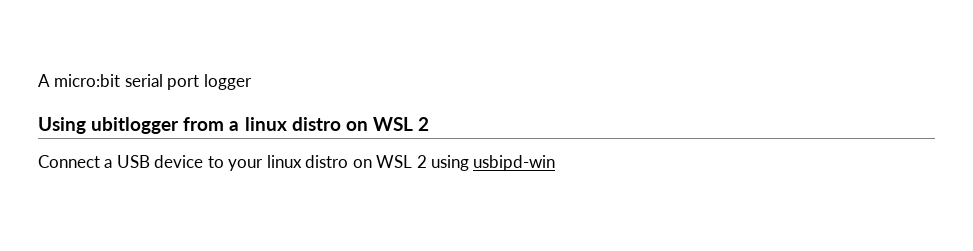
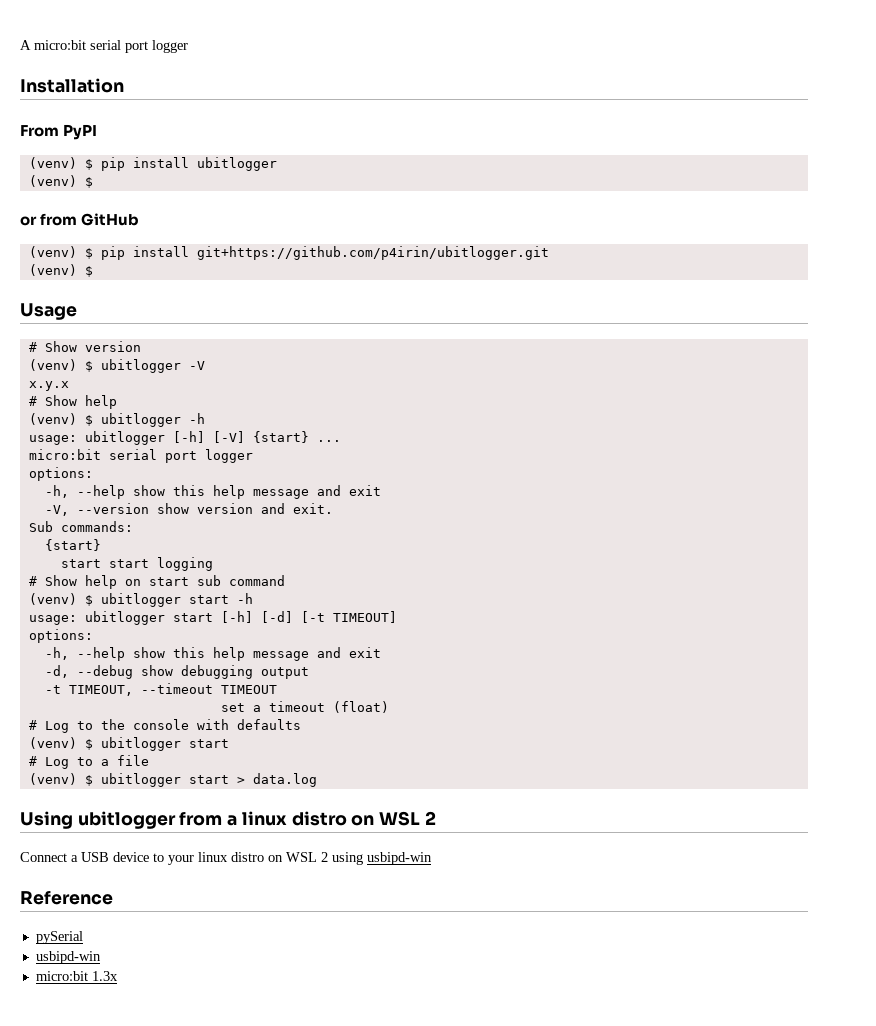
(252, 82) none -> [20,78,124,93] [20,124,98,140] [28,157,277,171] [28,175,93,188] [20,213,140,226] [28,246,549,260] [28,264,93,277] [20,303,77,320] [28,341,141,352] [28,359,205,373] [28,381,69,391] [28,395,117,409] [28,413,205,427] [28,431,341,445] [28,449,253,463] [28,467,93,481] [44,485,381,499] [44,503,333,516] [28,521,133,532] [44,539,101,551] [60,557,213,571] [28,575,285,589] [28,593,253,607] [28,611,397,625] [28,629,93,643] [44,647,381,661] [44,665,309,679] [44,683,277,696] [220,701,389,713] [28,719,301,733] [28,737,229,751] [28,755,149,769] [28,773,317,787] // Installation // From PyPI // (venv) $ pip install ubitlogger // (venv) $ // or from GitHub // (venv) $ pip install git+https://github.com/p4irin/ubitlogger.git // (venv) $ // Usage // # Show version // (venv) $ ubitlogger -V // x.y.x // # Show help // (venv) $ ubitlogger -h // usage: ubitlogger [-h] [-V] {start} ... // micro:bit serial port logger // options: // -h, --help show this help message and exit // -V, --version show version and exit. // Sub commands: // {start} // start start logging // # Show help on start sub command // (venv) $ ubitlogger start -h // usage: ubitlogger start [-h] [-d] [-t TIMEOUT] // options: // -h, --help show this help message and exit // -d, --debug show debugging output // -t TIMEOUT, --timeout TIMEOUT // set a timeout (float) // # Log to the console with defaults // (venv) $ ubitlogger start // # Log to a file // (venv) $ ubitlogger start > data.log
(556, 163) none -> [20,891,113,905] [35,931,83,944] [35,951,101,964] [35,971,118,981] // Reference // pySerial // usbipd-win // micro:bit 1.3x

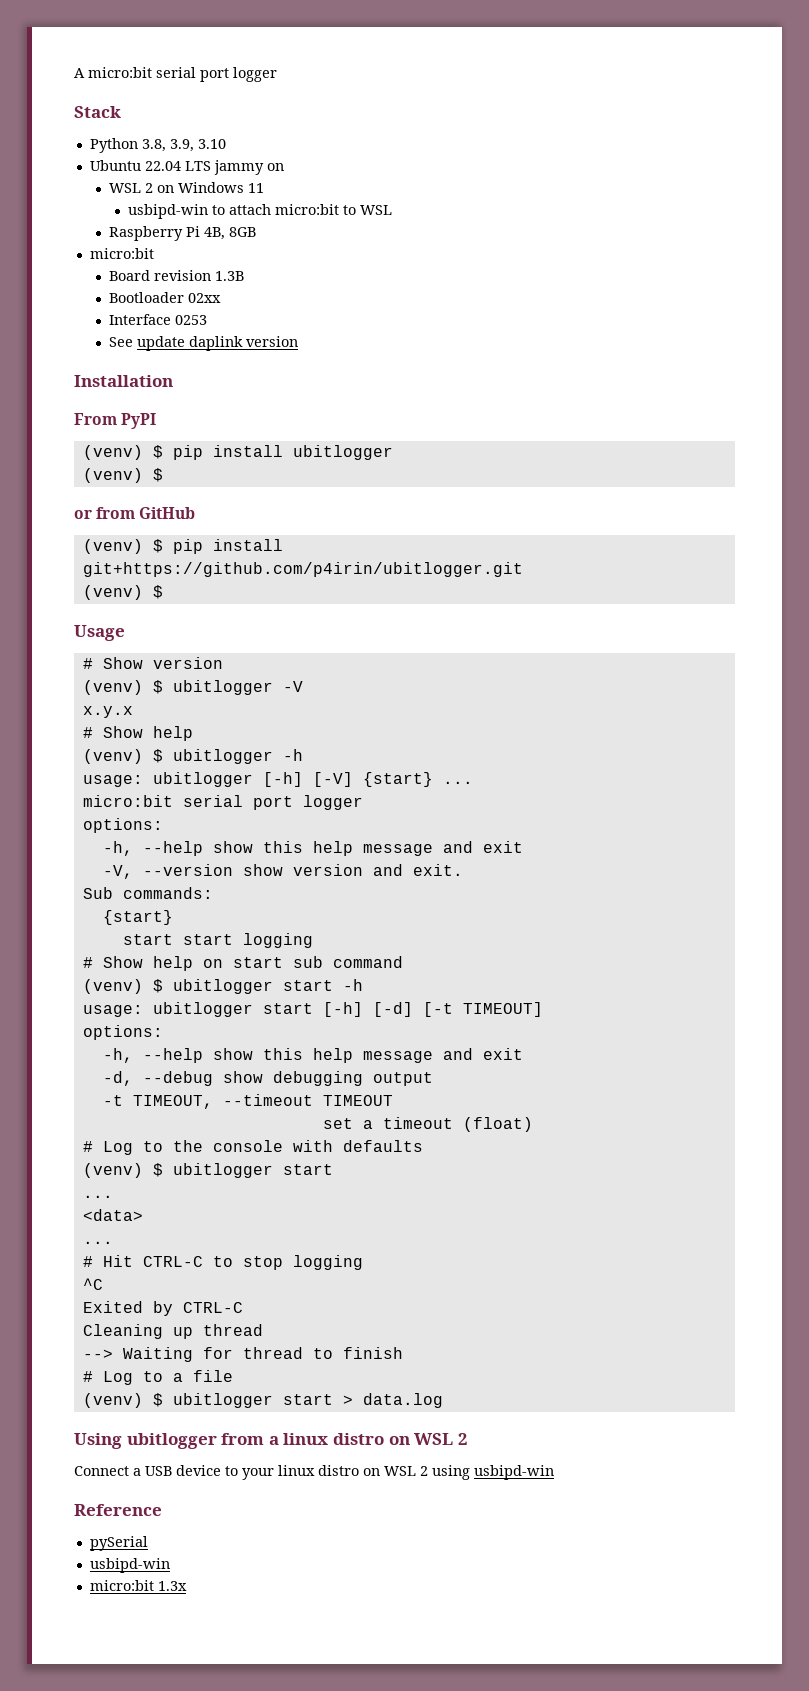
(188, 46) none -> [74,106,121,118] [89,138,226,153] [89,160,284,175] [108,182,264,193] [127,204,392,219] [108,226,256,241] [89,248,154,259] [108,270,244,281] [108,292,221,303] [108,314,207,325] [108,336,298,351] // Stack // Python 3.8, 3.9, 3.10 // Ubuntu 22.04 LTS jammy on // WSL 2 on Windows 11 // usbipd-win to attach micro:bit to WSL // Raspberry Pi 4B, 8GB // micro:bit // Board revision 1.3B // Bootloader 02xx // Interface 0253 // See update daplink version
(229, 743) none -> [82,1195,113,1198] [82,1209,143,1221] [82,1241,113,1244] [82,1255,363,1270] [82,1278,103,1290] [82,1301,243,1316] [82,1324,263,1339] [82,1347,403,1362] // ... // <data> // ... // # Hit CTRL-C to stop logging // ^C // Exited by CTRL-C // Cleaning up thread // --> Waiting for thread to finish

